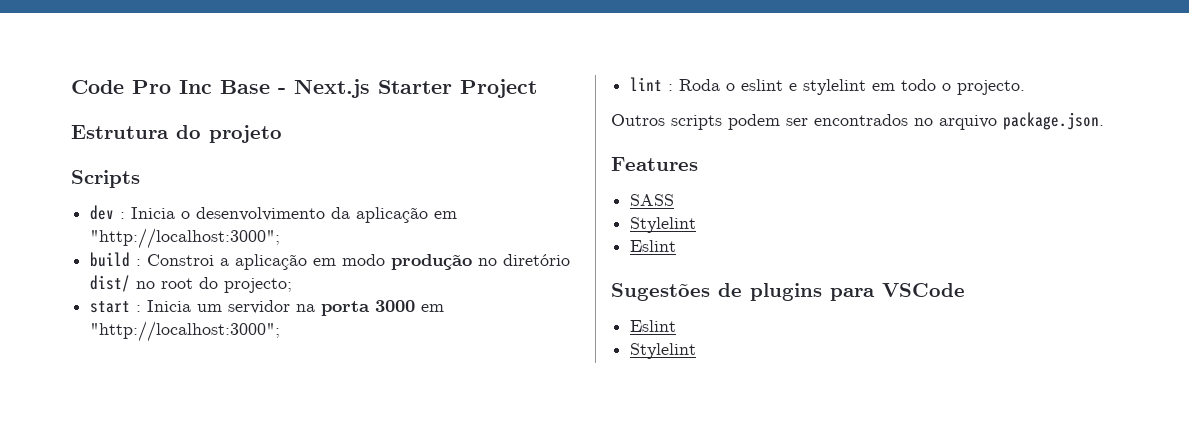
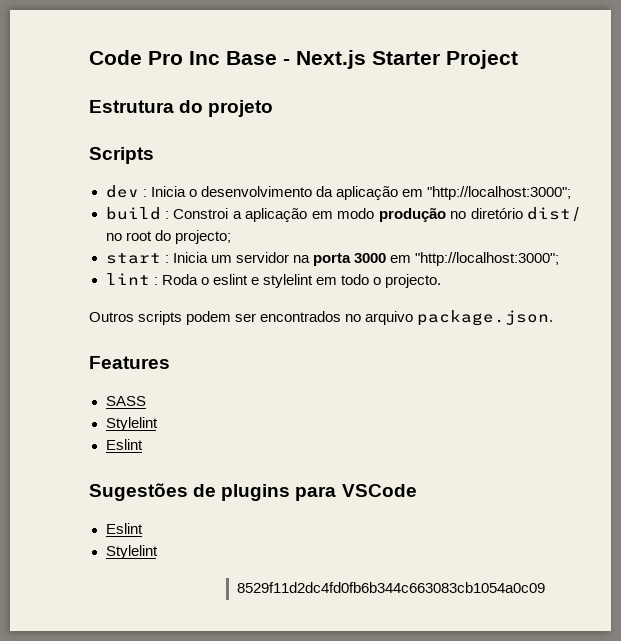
(697, 351) none -> [236,582,545,593] // 8529f11d2dc4fd0fb6b344c663083cb1054a0c09

